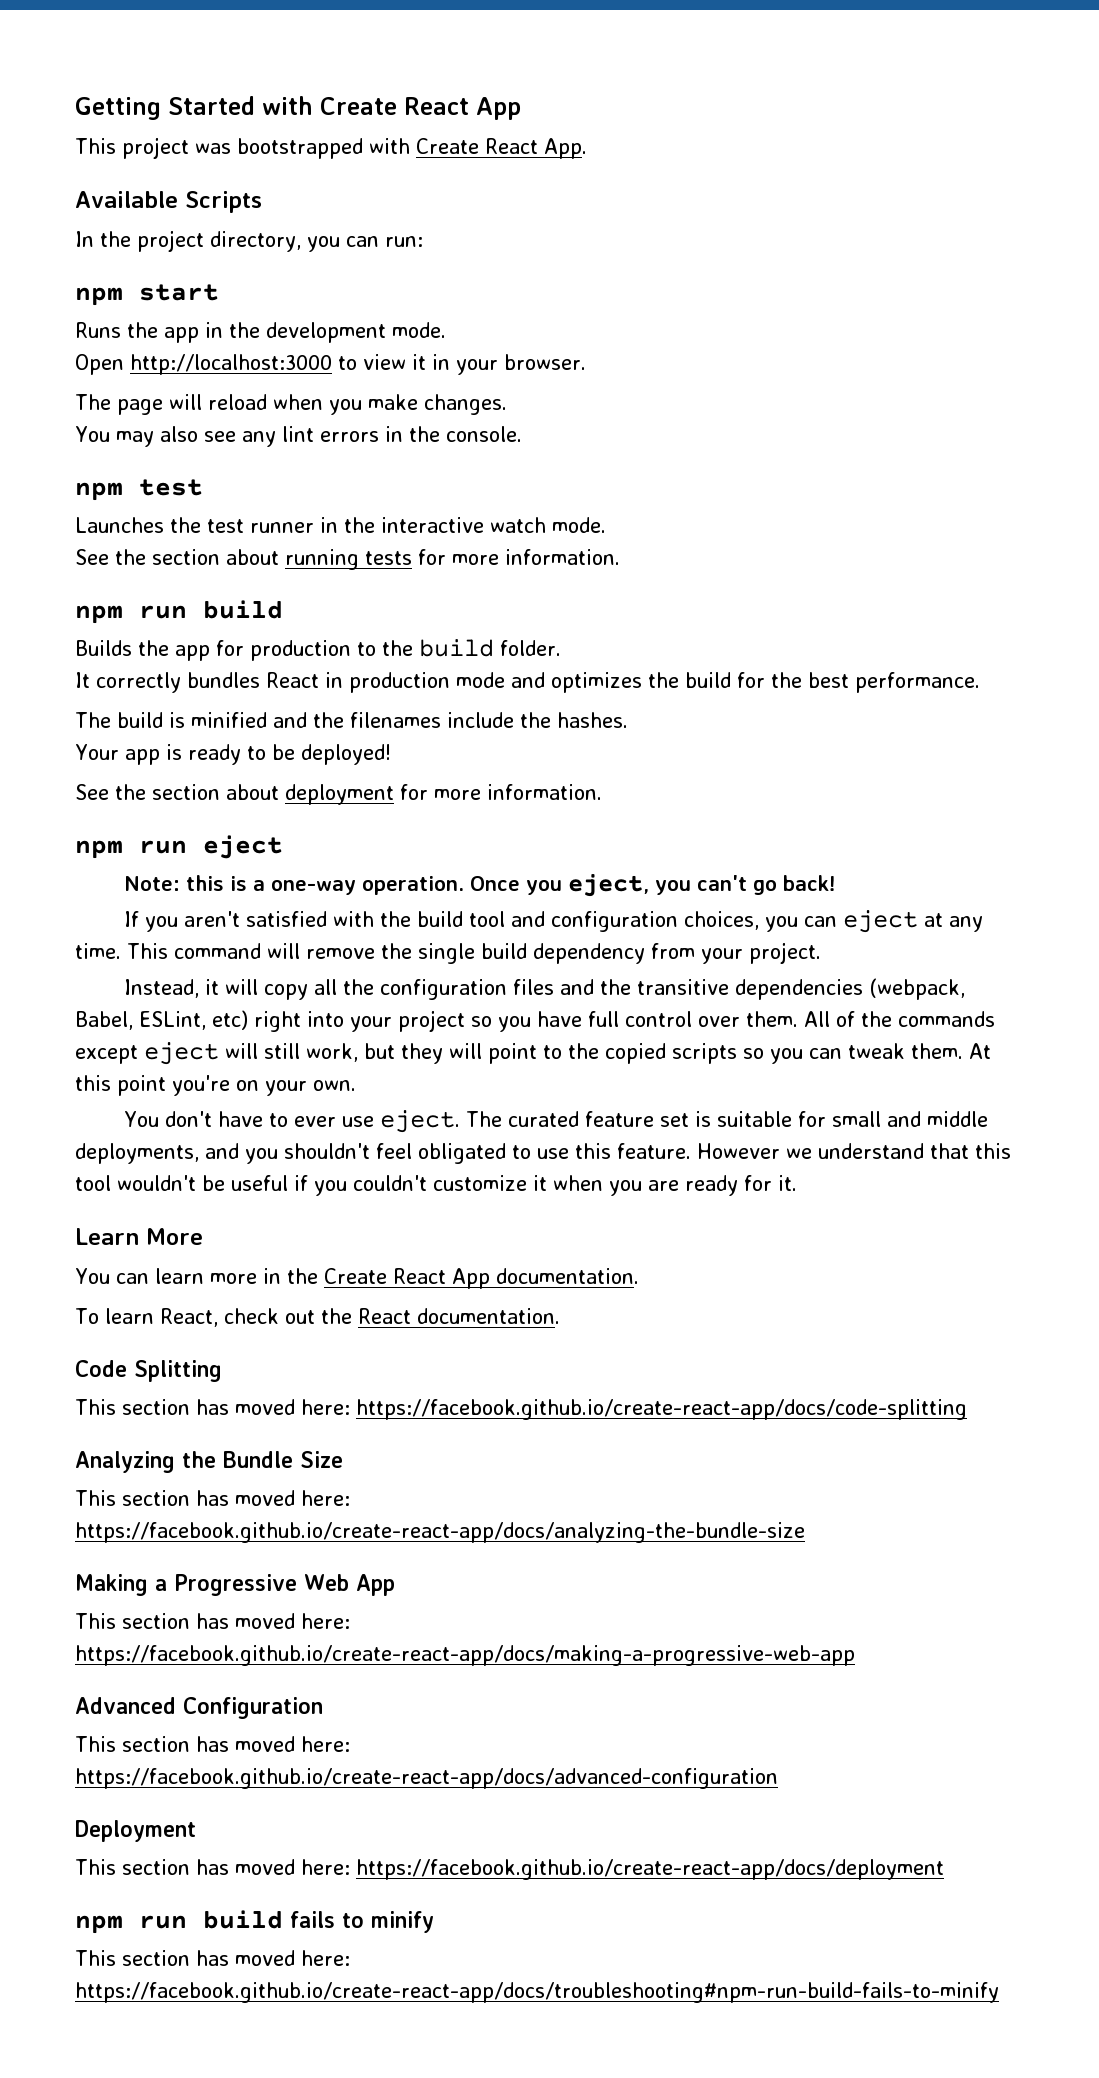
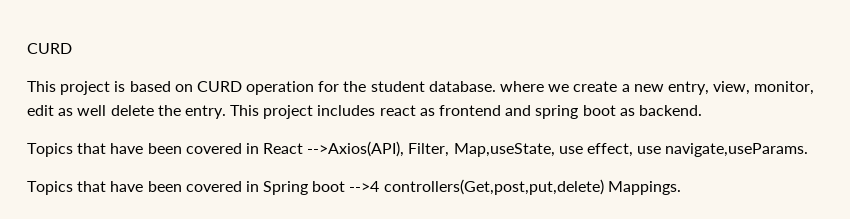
[75,96,521,120] [75,137,587,159] [75,191,262,213] [75,230,423,252] [75,284,219,306] [75,322,446,343] [75,354,586,375] [75,394,507,415] [75,426,522,447] [75,479,203,501] [75,517,606,533] [75,549,620,570] [75,600,283,624] [75,639,561,661] [75,672,980,693] [75,712,628,728] [75,744,391,765] [75,784,602,805] [75,835,283,859] [123,874,836,897] [123,910,983,933] [75,942,821,964] [123,978,965,1000] [75,1010,995,1032] [75,1042,991,1065] [75,1075,356,1096] [123,1110,988,1133] [75,1143,1011,1164] [75,1175,797,1196] [75,1228,203,1245] [75,1268,639,1289] [75,1308,560,1327] [75,1360,222,1382] [75,1399,967,1420] [75,1451,343,1473] [75,1490,350,1506] [75,1522,805,1543] [75,1574,395,1596] [75,1613,350,1629] [75,1645,855,1666] [75,1697,323,1719] [75,1736,350,1752] [75,1768,778,1789] [75,1820,196,1842] [75,1859,944,1880] [75,1910,434,1934] [75,1950,350,1966] [75,1982,999,2003] Getting Started with Create React App // This project was bootstrapped with Create React App. // Available Scripts // In the project directory, you can run: // npm start // Runs the app in the development mode. // Open http://localhost:3000 to view it in your browser. // The page will reload when you make changes. // You may also see any lint errors in the console. // npm test // Launches the test runner in the interactive watch mode. // See the section about running tests for more information. // npm run build // Builds the app for production to the build folder. // It correctly bundles React in production mode and optimizes the build for the best performance. // The build is minified and the filenames include the hashes. // Your app is ready to be deployed! // See the section about deployment for more information. // npm run eject // Note: this is a one-way operation. Once you eject, you can't go back! // If you aren't satisfied with the build tool and configuration choices, you can eject at any time. This command will remove the single build dependency from your project. // Instead, it will copy all the configuration files and the transitive dependencies (webpack, Babel, ESLint, etc) right into your project so you have full control over them. All of the commands except eject will still work, but they will point to the copied scripts so you can tweak them. At this point you're on your own. // You don't have to ever use eject. The curated feature set is suitable for small and middle deployments, and you shouldn't feel obligated to use this feature. However we understand that this tool wouldn't be useful if you couldn't customize it when you are ready for it. // Learn More // You can learn more in the Create React App documentation. // To learn React, check out the React documentation. // Code Splitting // This section has moved here: https://facebook.github.io/create-react-app/docs/code-splitting // Analyzing the Bundle Size // This section has moved here: https://facebook.github.io/create-react-app/docs/analyzing-the-bundle-size // Making a Progressive Web App // This section has moved here: https://facebook.github.io/create-react-app/docs/making-a-progressive-web-app // Advanced Configuration // This section has moved here: https://facebook.github.io/create-react-app/docs/advanced-configuration // Deployment // This section has moved here: https://facebook.github.io/create-react-app/docs/deployment // npm run build fails to minify // This section has moved here: https://facebook.github.io/create-react-app/docs/troubleshooting#npm-run-build-fails-to-minify -> [27,43,72,54] [27,81,815,95] [27,105,702,119] [27,141,809,157] [27,179,681,195] CURD // This project is based on CURD operation for the student database. where we create a new entry, view, monitor, edit as well delete the entry. This project includes react as frontend and spring boot as backend. // Topics that have been covered in React -->Axios(API), Filter, Map,useState, use effect, use navigate,useParams. // Topics that have been covered in Spring boot -->4 controllers(Get,post,put,delete) Mappings.

